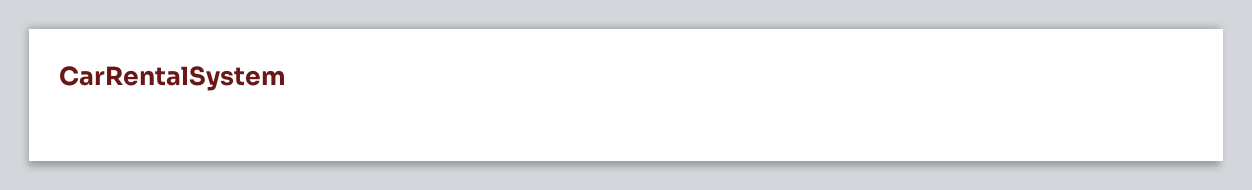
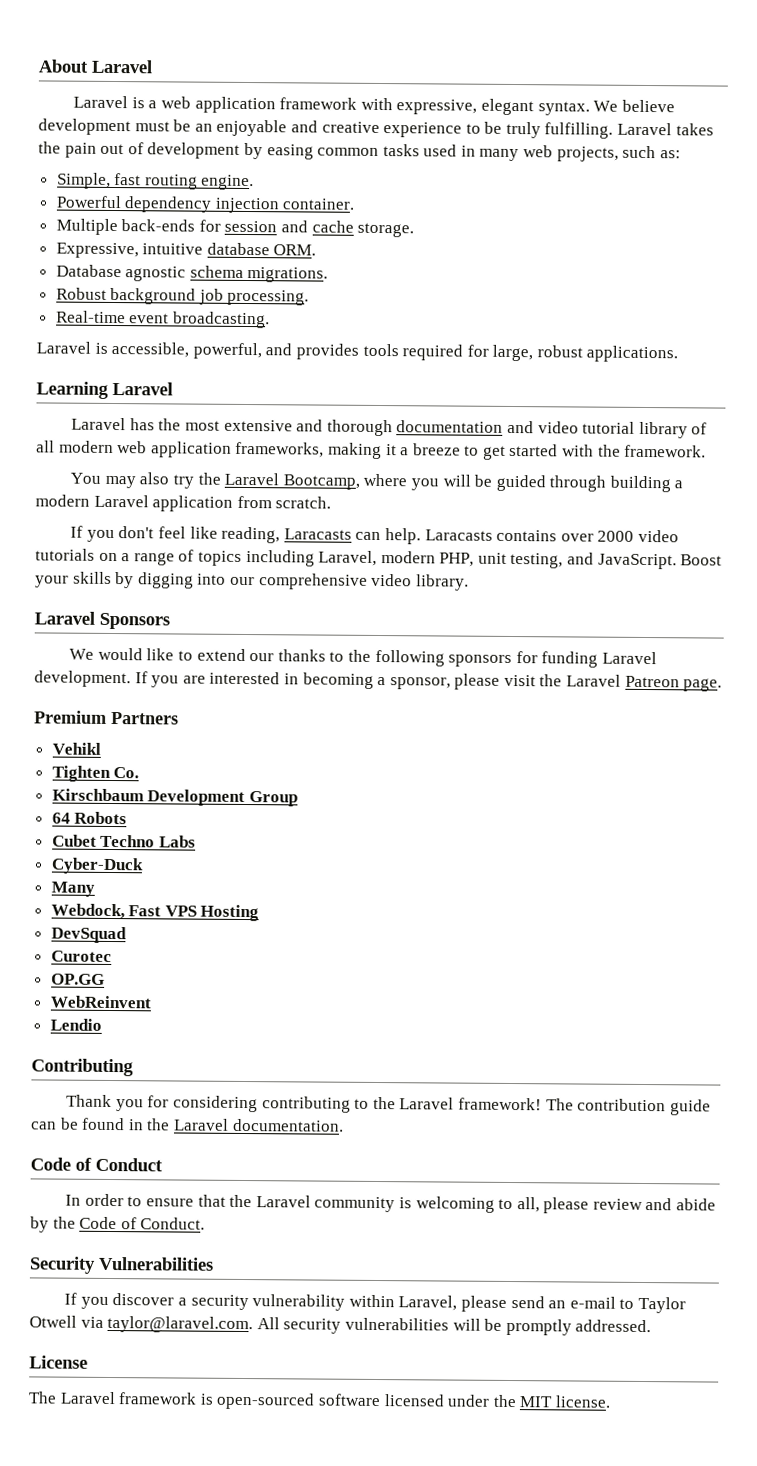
[59,66,286,91] CarRentalSystem -> [38,59,153,74] [73,95,675,116] [38,118,714,139] [38,141,681,162] [56,172,255,191] [55,195,356,214] [55,218,415,238] [55,242,317,259] [55,264,329,283] [55,287,310,306] [55,310,270,329] [36,341,679,363] [36,381,173,399] [71,417,708,439] [36,440,707,460] [70,472,684,493] [35,494,332,512] [70,525,679,545] [35,548,723,570] [35,571,469,591] [34,611,170,630] [69,647,657,668] [34,670,723,692] [34,710,179,725] [51,742,101,755] [51,765,140,782] [51,788,298,807] [51,811,128,825] [51,834,196,848] [50,857,144,875] [50,881,95,897] [50,903,260,922] [50,926,127,944] [50,950,112,963] [50,973,105,985] [49,995,152,1009] [49,1018,102,1031] [31,1058,134,1077] [66,1094,711,1116] [31,1117,344,1132] [30,1157,163,1172] [65,1193,717,1214] [30,1216,206,1233] [29,1256,214,1274] [64,1292,686,1314] [29,1315,652,1336] [29,1355,88,1369] [28,1391,611,1410] About Laravel // Laravel is a web application framework with expressive, elegant syntax. We believe development must be an enjoyable and creative experience to be truly fulfilling. Laravel takes the pain out of development by easing common tasks used in many web projects, such as: // Simple, fast routing engine. // Powerful dependency injection container. // Multiple back-ends for session and cache storage. // Expressive, intuitive database ORM. // Database agnostic schema migrations. // Robust background job processing. // Real-time event broadcasting. // Laravel is accessible, powerful, and provides tools required for large, robust applications. // Learning Laravel // Laravel has the most extensive and thorough documentation and video tutorial library of all modern web application frameworks, making it a breeze to get started with the framework. // You may also try the Laravel Bootcamp, where you will be guided through building a modern Laravel application from scratch. // If you don't feel like reading, Laracasts can help. Laracasts contains over 2000 video tutorials on a range of topics including Laravel, modern PHP, unit testing, and JavaScript. Boost your skills by digging into our comprehensive video library. // Laravel Sponsors // We would like to extend our thanks to the following sponsors for funding Laravel development. If you are interested in becoming a sponsor, please visit the Laravel Patreon page. // Premium Partners // Vehikl // Tighten Co. // Kirschbaum Development Group // 64 Robots // Cubet Techno Labs // Cyber-Duck // Many // Webdock, Fast VPS Hosting // DevSquad // Curotec // OP.GG // WebReinvent // Lendio // Contributing // Thank you for considering contributing to the Laravel framework! The contribution guide can be found in the Laravel documentation. // Code of Conduct // In order to ensure that the Laravel community is welcoming to all, please review and abide by the Code of Conduct. // Security Vulnerabilities // If you discover a security vulnerability within Laravel, please send an e-mail to Taylor Otwell via taylor@laravel.com. All security vulnerabilities will be promptly addressed. // License // The Laravel framework is open-sourced software licensed under the MIT license.

